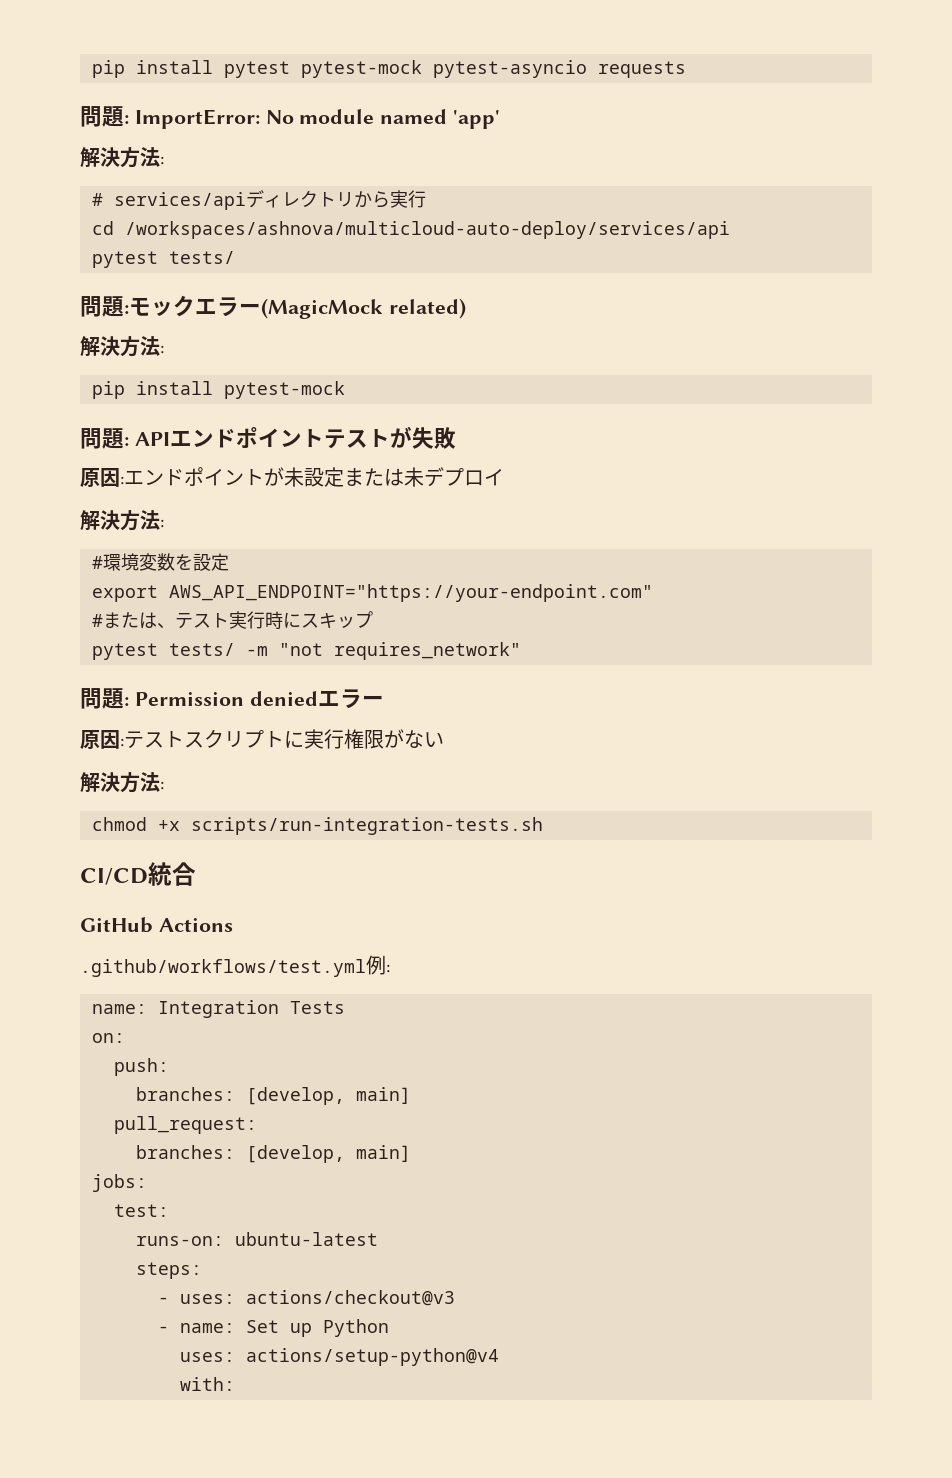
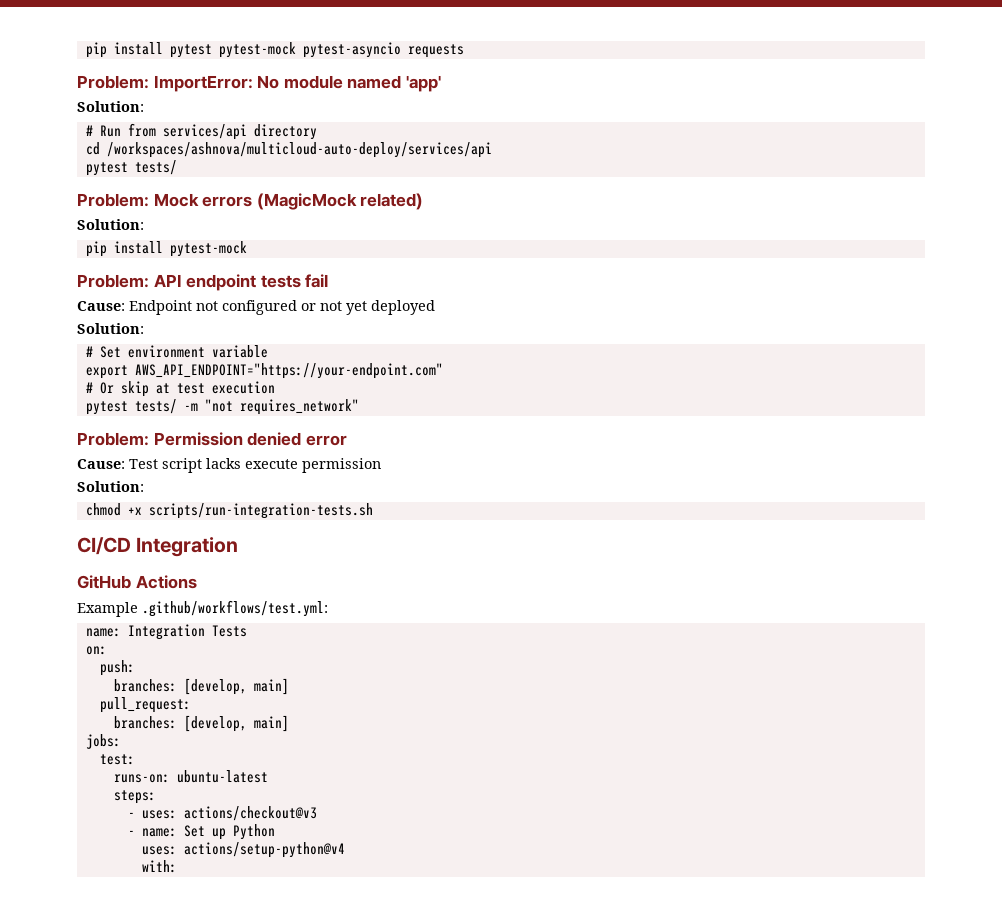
[80,106,129,127] 問題: -> [77,75,149,89] Problem:
[80,147,164,168] [92,190,426,210] 解決方法: // # services/apiディレクトリから実行 -> [77,101,144,112] [85,123,317,140] Solution: // # Run from services/api directory
[80,295,261,317] 問題:モックエラー -> [77,193,253,207] Problem: Mock errors
[80,336,164,357] 解決方法: -> [77,219,144,230] Solution:
[80,426,456,449] [80,467,504,487] [80,510,164,531] [92,553,229,571] [92,584,653,602] [92,611,373,629] 問題: APIエンドポイントテストが失敗 // 原因:エンドポイントが未設定または未デプロイ // 解決方法: // #環境変数を設定 // export AWS_API_ENDPOINT="https://your-endpoint.com" // #または、テスト実行時にスキップ -> [77,274,329,291] [77,300,435,315] [77,323,144,334] [85,345,268,358] [85,363,443,379] [85,381,275,397] Problem: API endpoint tests fail // Cause: Endpoint not configured or not yet deployed // Solution: // # Set environment variable // export AWS_API_ENDPOINT="https://your-endpoint.com" // # Or skip at test execution
[80,688,384,709] [80,729,444,749] [80,772,164,793] 問題: Permission deniedエラー // 原因:テストスクリプトに実行権限がない // 解決方法: -> [77,432,347,446] [77,458,381,473] [77,481,144,492] Problem: Permission denied error // Cause: Test script lacks execute permission // Solution:
[148,862,196,886] 統合 -> [136,537,239,557] Integration
[80,955,390,977] .github/workflows/test.yml例: -> [77,600,328,617] Example .github/workflows/test.yml:

